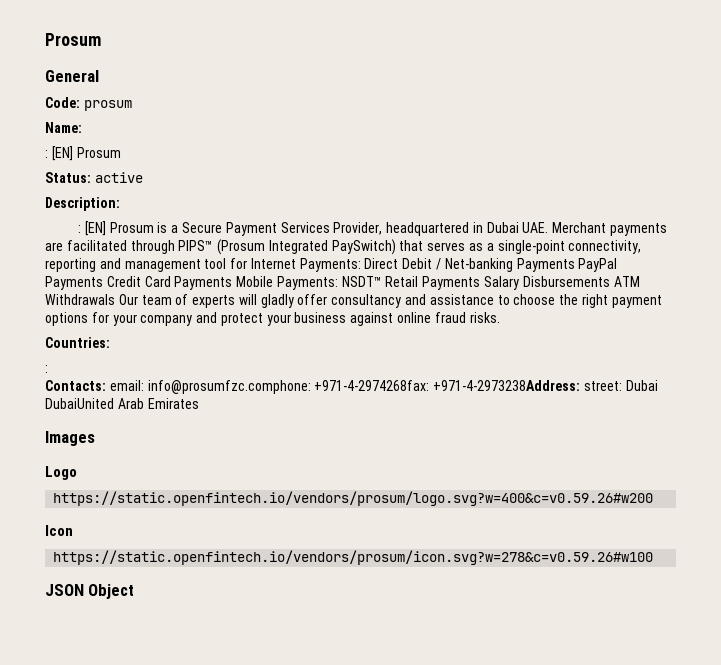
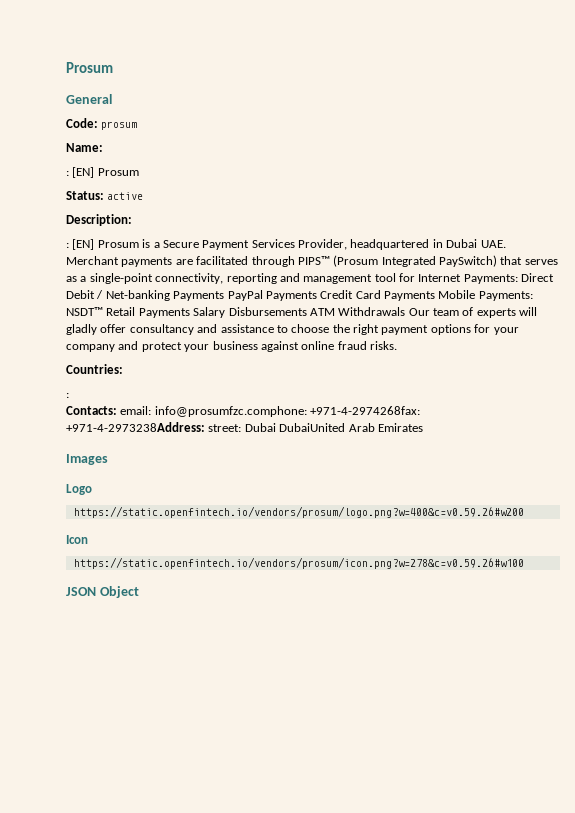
[53,491,654,506] https://static.openfintech.io/vendors/prosum/logo.svg?w=400&c=v0.59.26#w200 -> [73,506,524,518] https://static.openfintech.io/vendors/prosum/logo.png?w=400&c=v0.59.26#w200
[53,550,654,565] https://static.openfintech.io/vendors/prosum/icon.svg?w=278&c=v0.59.26#w100 -> [73,557,524,569] https://static.openfintech.io/vendors/prosum/icon.png?w=278&c=v0.59.26#w100

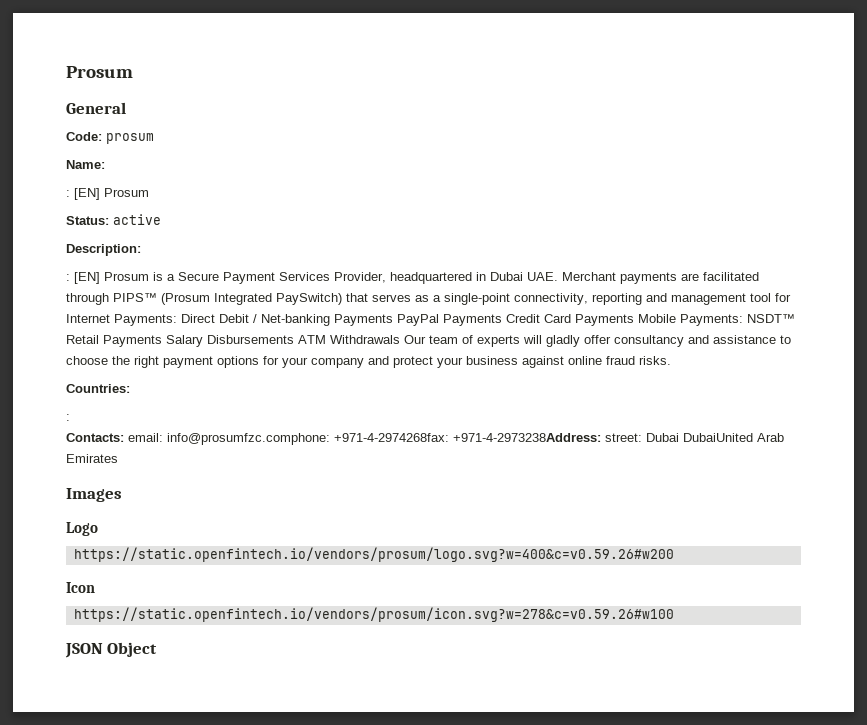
[73,506,524,518] https://static.openfintech.io/vendors/prosum/logo.png?w=400&c=v0.59.26#w200 -> [73,547,674,562] https://static.openfintech.io/vendors/prosum/logo.svg?w=400&c=v0.59.26#w200
[73,557,524,569] https://static.openfintech.io/vendors/prosum/icon.png?w=278&c=v0.59.26#w100 -> [73,607,674,622] https://static.openfintech.io/vendors/prosum/icon.svg?w=278&c=v0.59.26#w100

